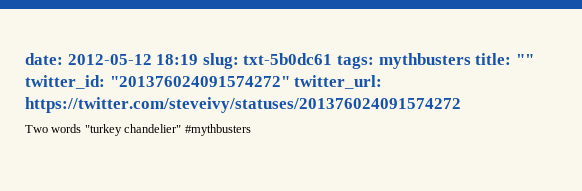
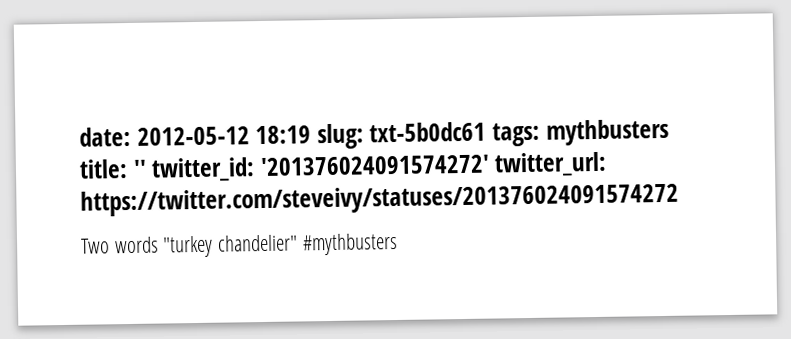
[515,54,534,65] [25,75,290,89] "" twitter_id: "201376024091574272" -> [132,154,490,182] '' twitter_id: '201376024091574272'

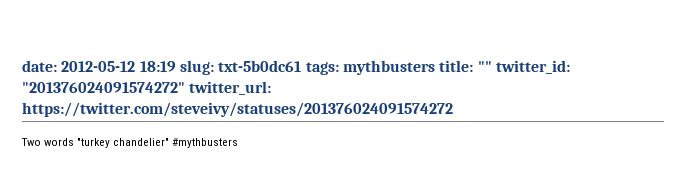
[132,154,490,182] '' twitter_id: '201376024091574272' -> [477,60,570,74] [22,82,185,93] "" twitter_id: "201376024091574272"

